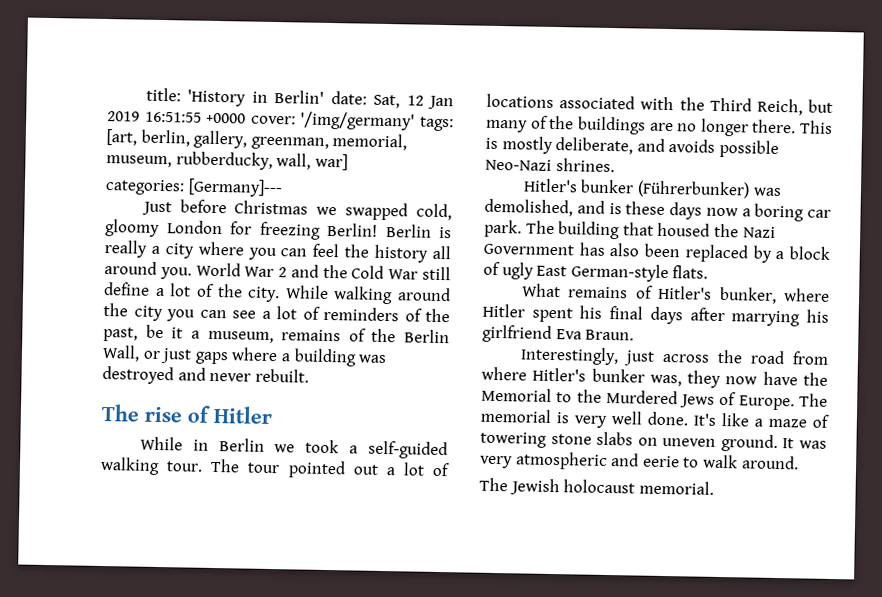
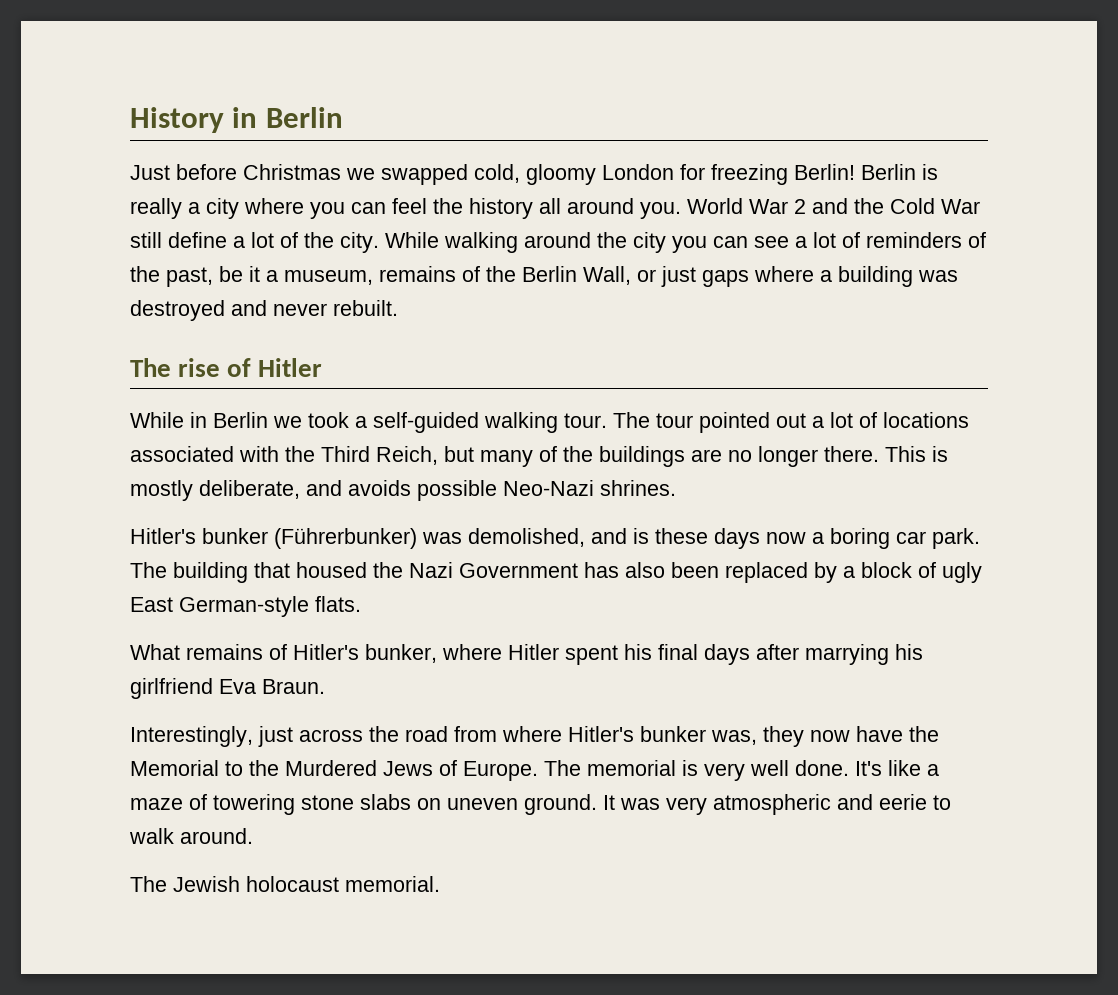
[145,87,454,110] [107,111,454,132] [106,129,408,151] [106,151,348,171] [105,178,283,198] title: 'History in Berlin' date: Sat, 12 Jan 2019 16:51:55 +0000 cover: '/img/germany' tags: [art, berlin, gallery, greenman, memorial, museum, rubberducky, wall, war] // categories: [Germany]--- -> [130,107,343,133] History in Berlin

